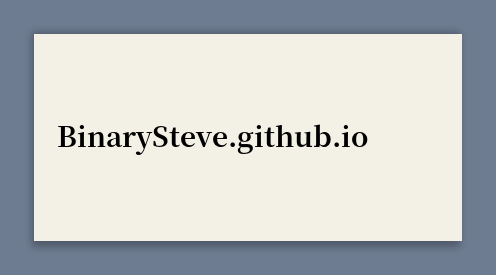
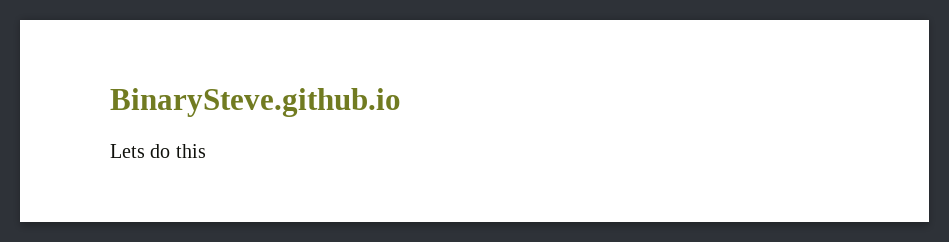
(368, 139) none -> [110,144,206,158] // Lets do this

